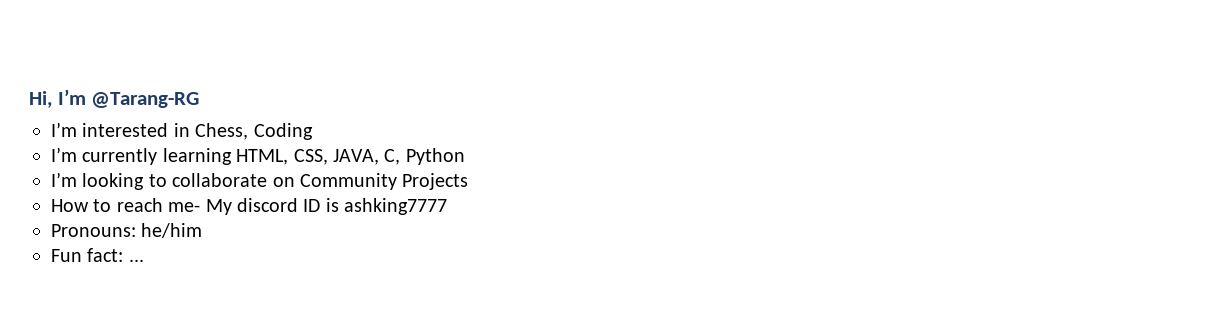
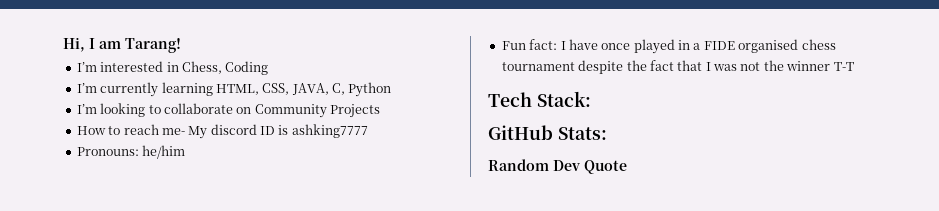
[57,89,200,108] I’m @Tarang-RG -> [89,38,181,53] I am Tarang!
[128,259,144,262] ... -> [560,39,836,54] [501,60,854,74] [488,91,591,107] [488,125,607,140] [488,159,627,174] I have once played in a FIDE organised chess tournament despite the fact that I was not the winner T-T // Tech Stack: // GitHub Stats: // Random Dev Quote

